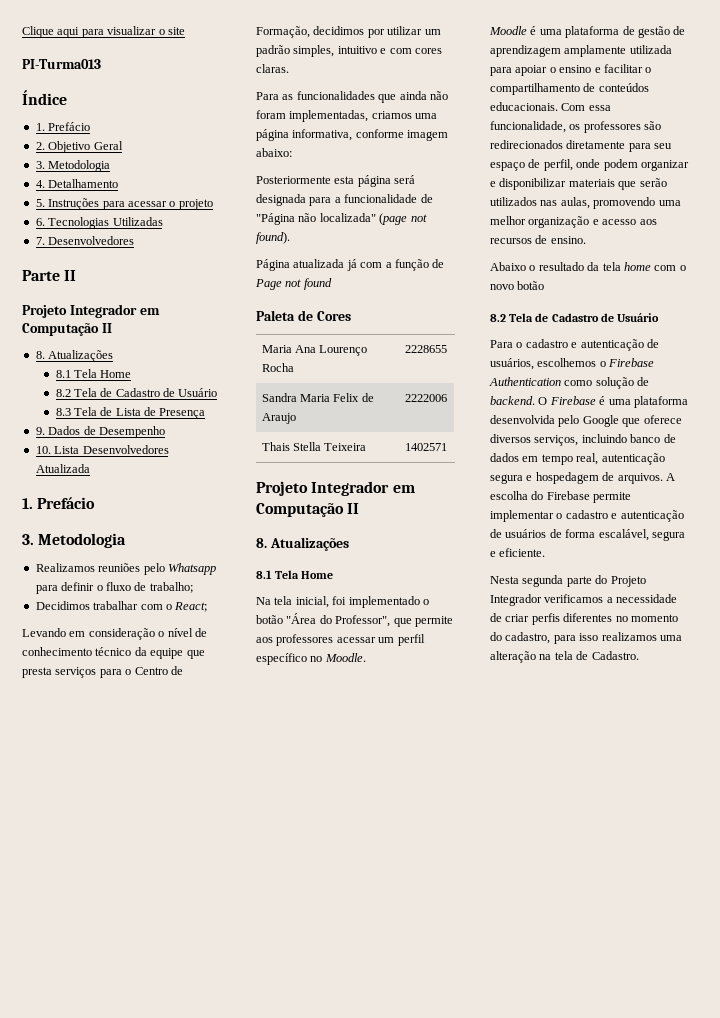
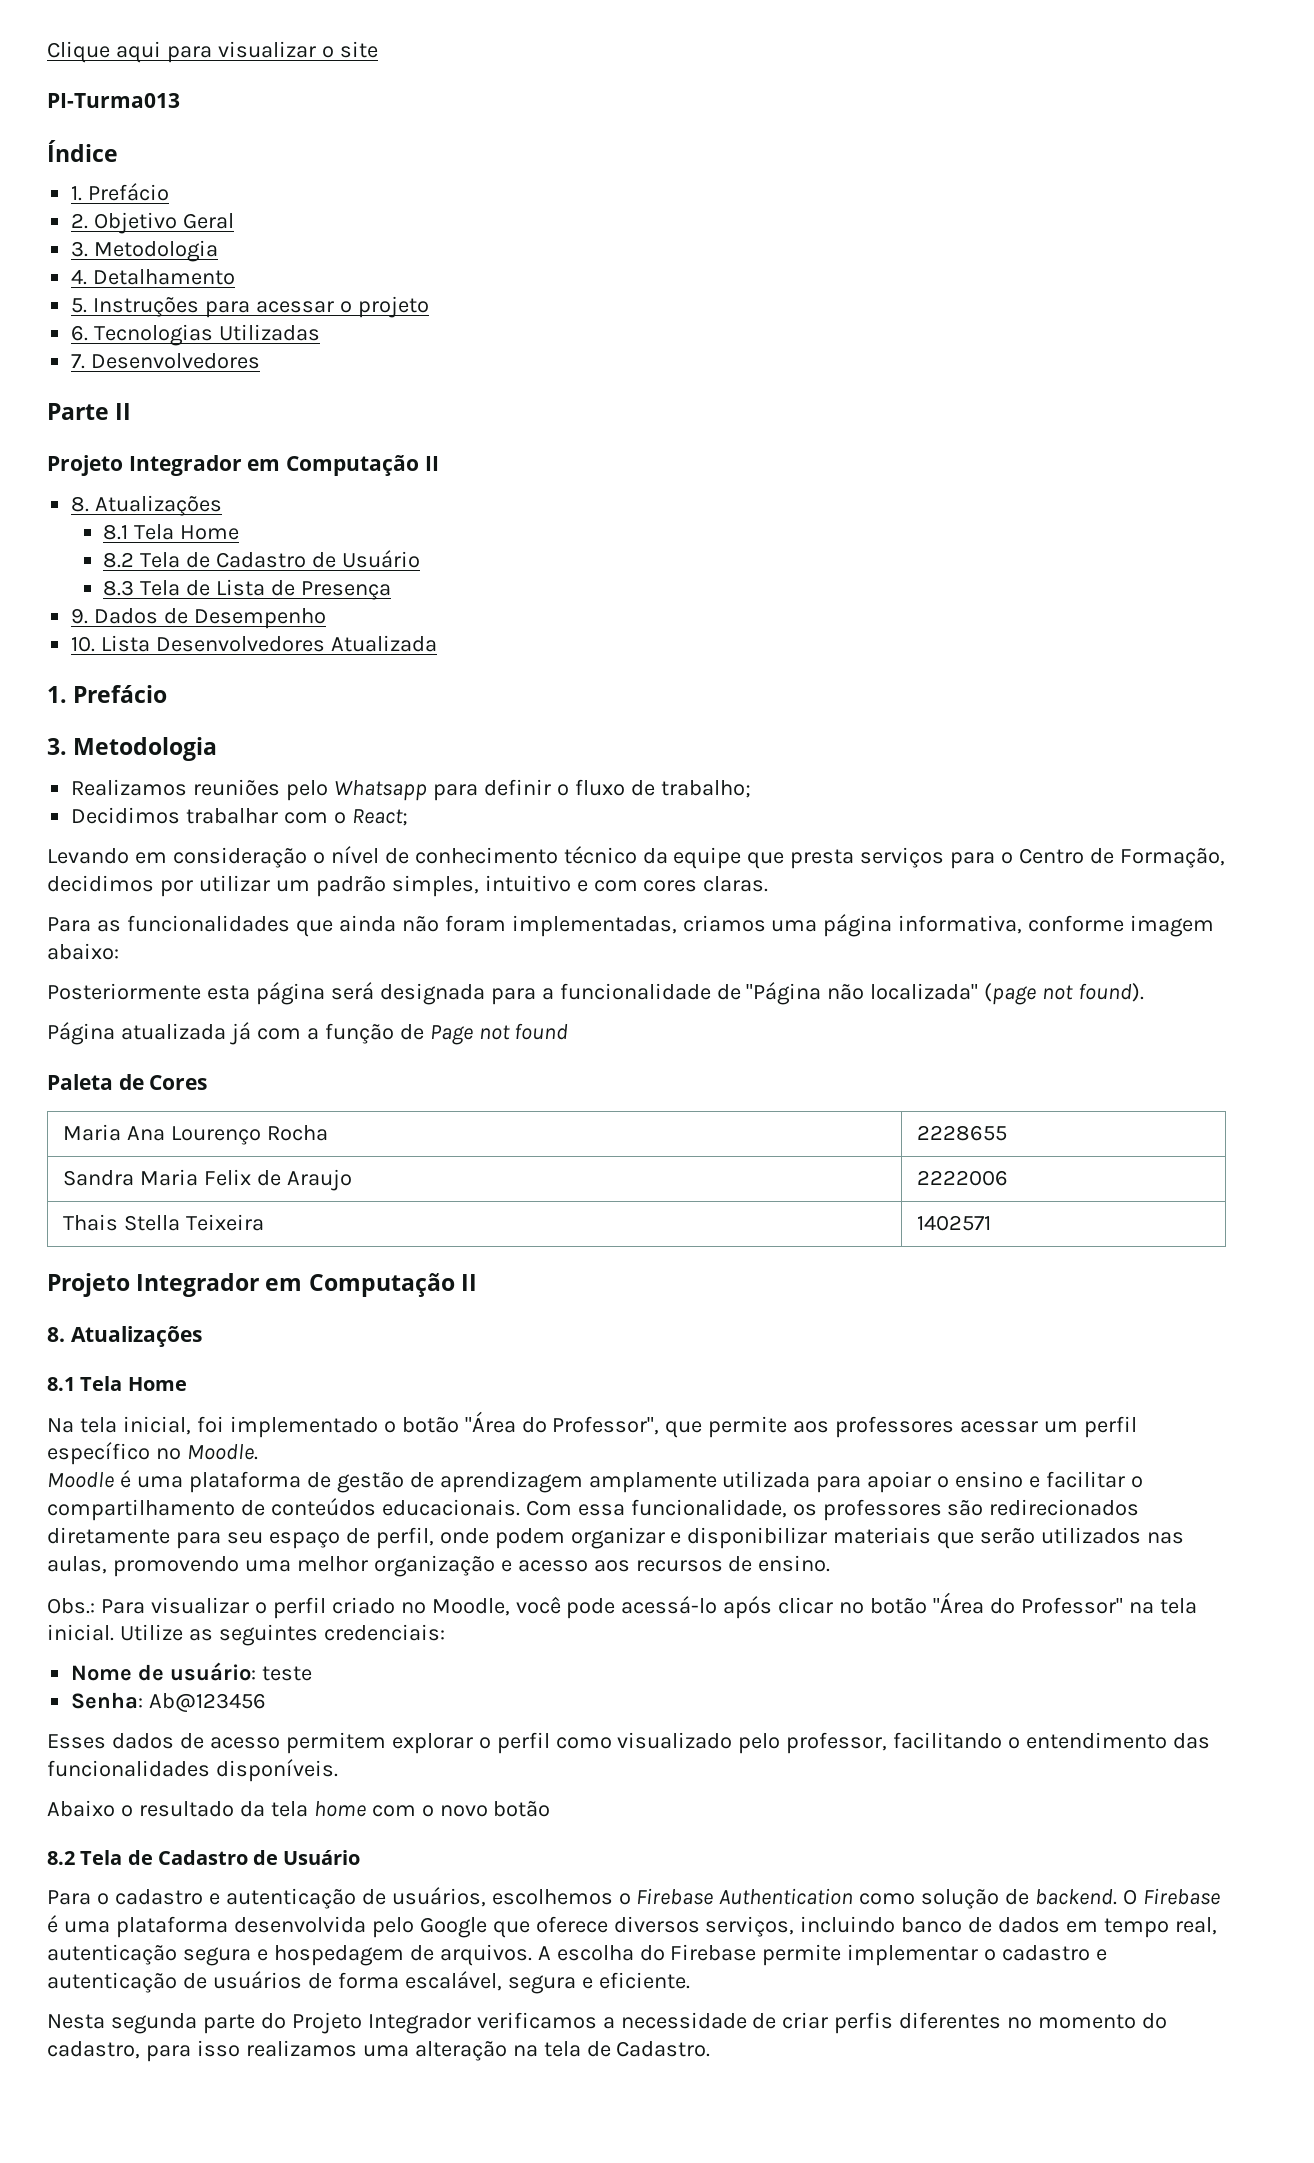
(586, 240) none -> [47,1592,1197,1619] [47,1624,445,1646] [71,1662,313,1681] [71,1692,267,1712] [47,1732,1211,1754] [47,1759,338,1782] // Obs.: Para visualizar o perfil criado no Moodle, você pode acessá-lo após clicar no botão "Área do Professor" na tela inicial. Utilize as seguintes credenciais: // Nome de usuário: teste // Senha: Ab@123456 // Esses dados de acesso permitem explorar o perfil como visualizado pelo professor, facilitando o entendimento das funcionalidades disponíveis.

